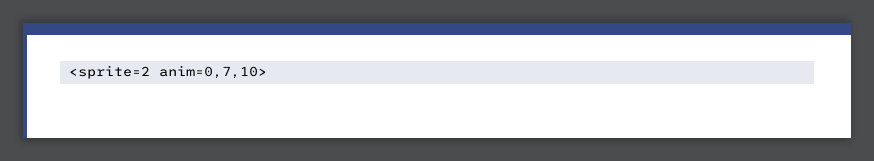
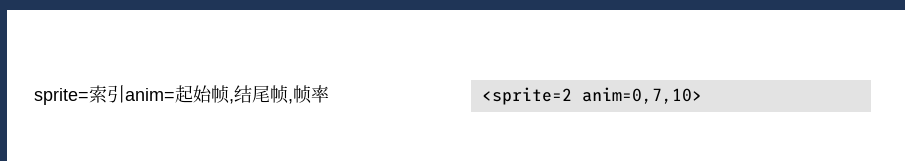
(68, 72) none -> [34,85,329,105] sprite=索引anim=起始帧,结尾帧,帧率 //

